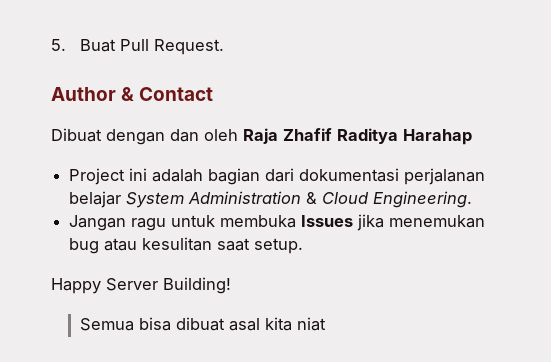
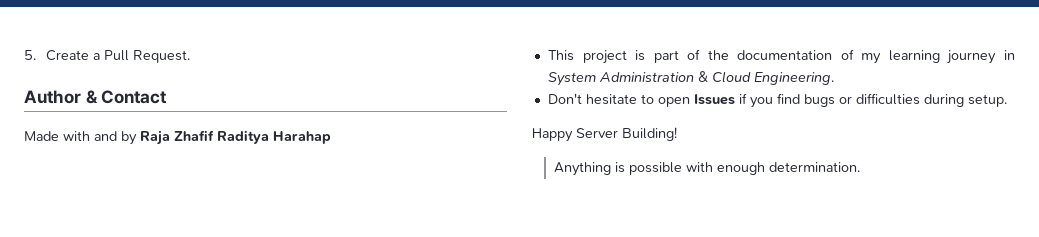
[79,39,116,52] Buat -> [45,50,100,61] Create a
[51,128,238,145] Dibuat dengan dan oleh -> [24,131,137,145] Made with and by
[69,168,486,185] [69,191,122,208] Project ini adalah bagian dari dokumentasi perjalanan belajar -> [547,49,1015,64] This project is part of the documentation of my learning journey in
[69,214,486,231] [69,237,304,254] [51,277,231,294] [79,317,326,331] Jangan ragu untuk membuka Issues jika menemukan bug atau kesulitan saat setup. // Happy Server Building! // Semua bisa dibuat asal kita niat -> [547,93,1007,108] [532,127,677,142] [553,162,860,176] Don't hesitate to open Issues if you find bugs or difficulties during setup. // Happy Server Building! // Anything is possible with enough determination.

